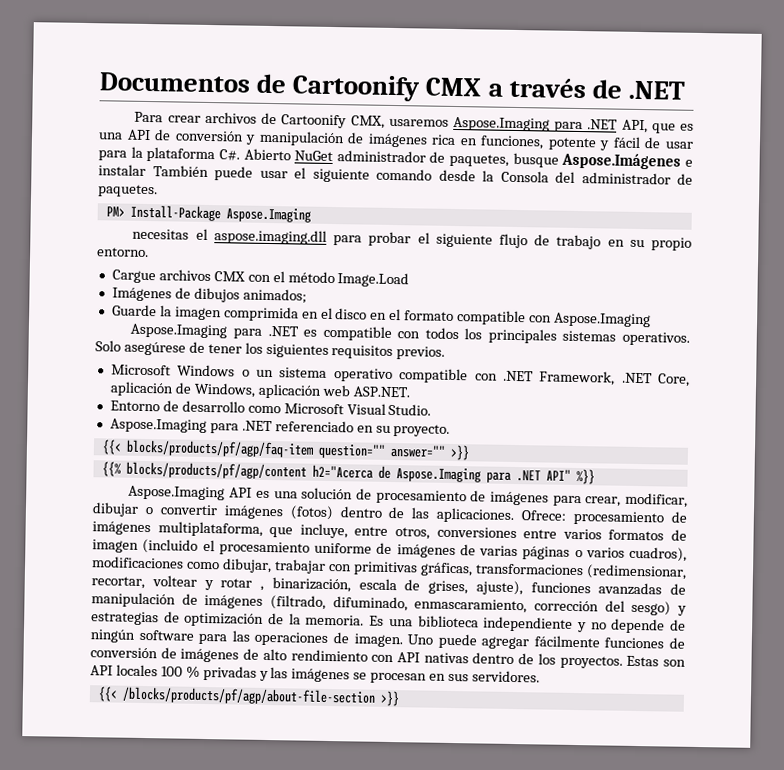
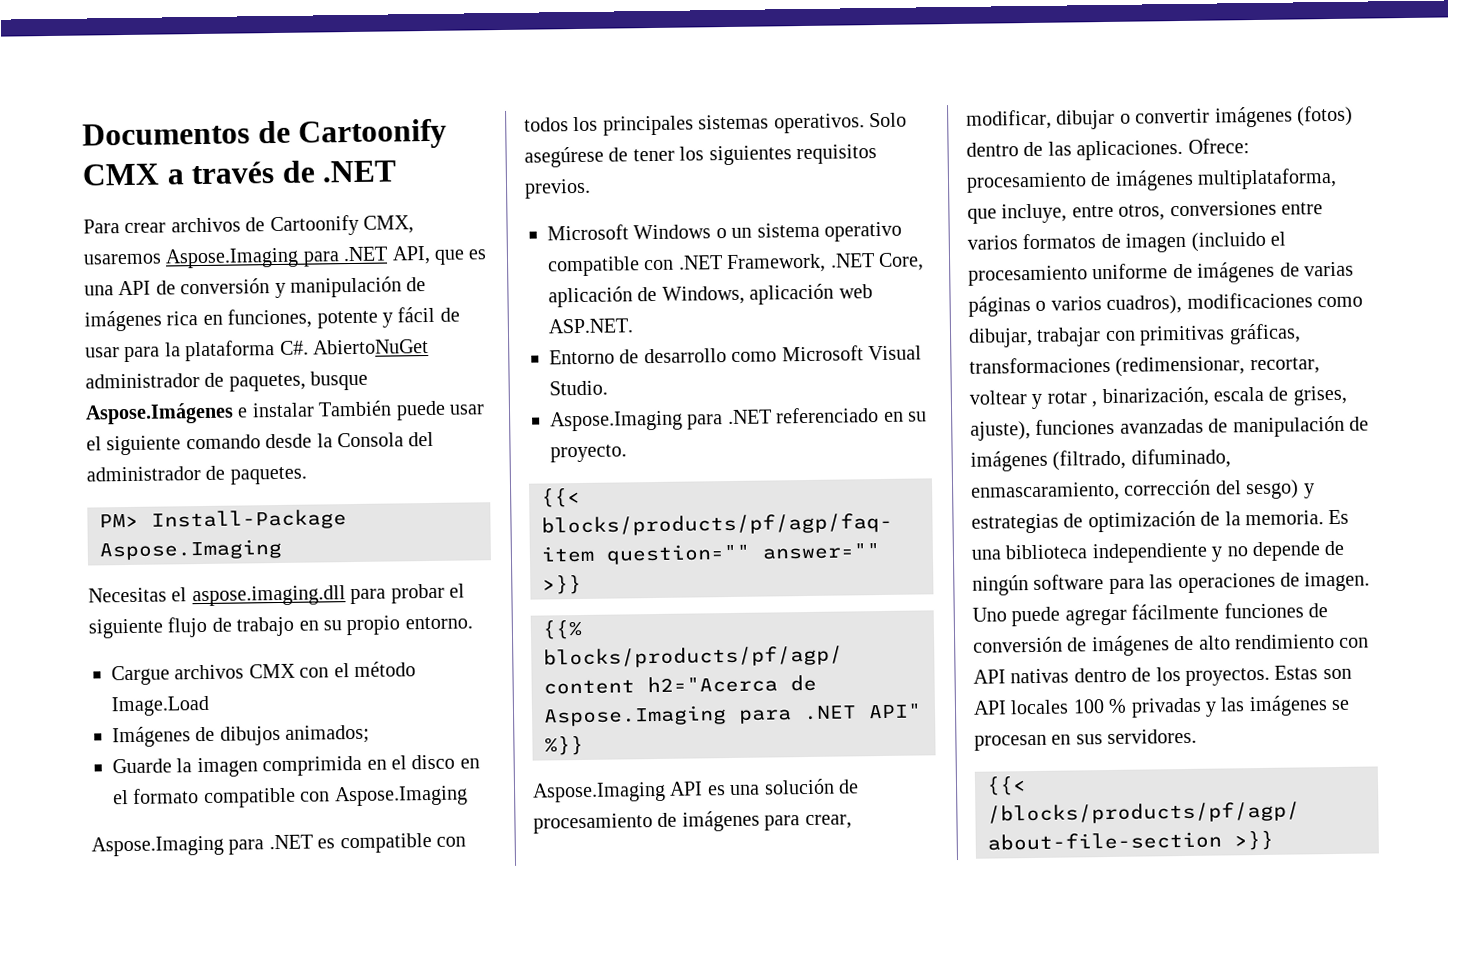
[243,148,334,162] Abierto NuGet -> [313,338,429,355] AbiertoNuGet
[132,228,190,240] necesitas -> [88,587,167,603] Necesitas

